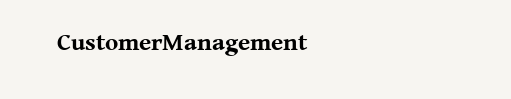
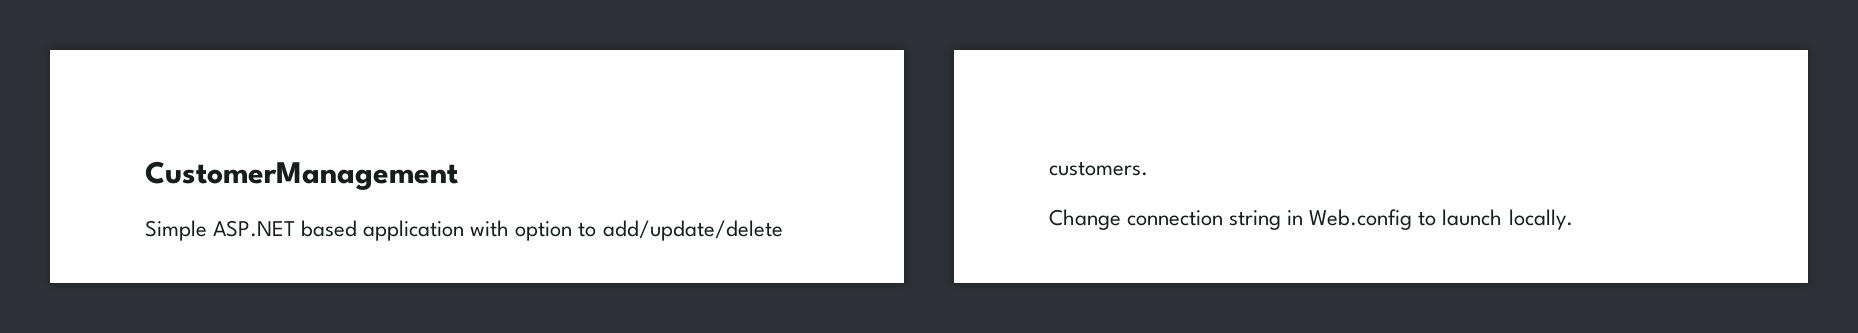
(308, 45) none -> [145,220,783,241] [1049,161,1148,176] [1049,209,1573,230] // Simple ASP.NET based application with option to add/update/delete customers. // Change connection string in Web.config to launch locally.

